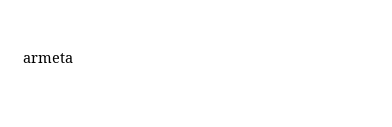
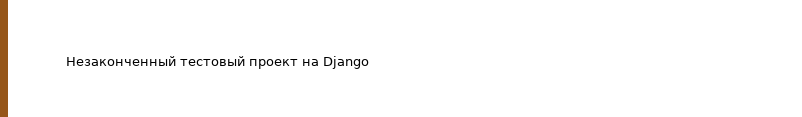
[23,53,73,63] armeta -> [66,56,369,69] Незаконченный тестовый проект на Django

